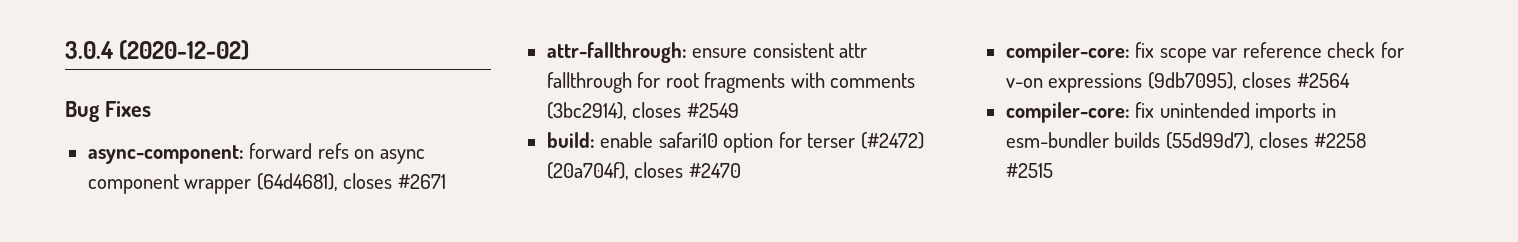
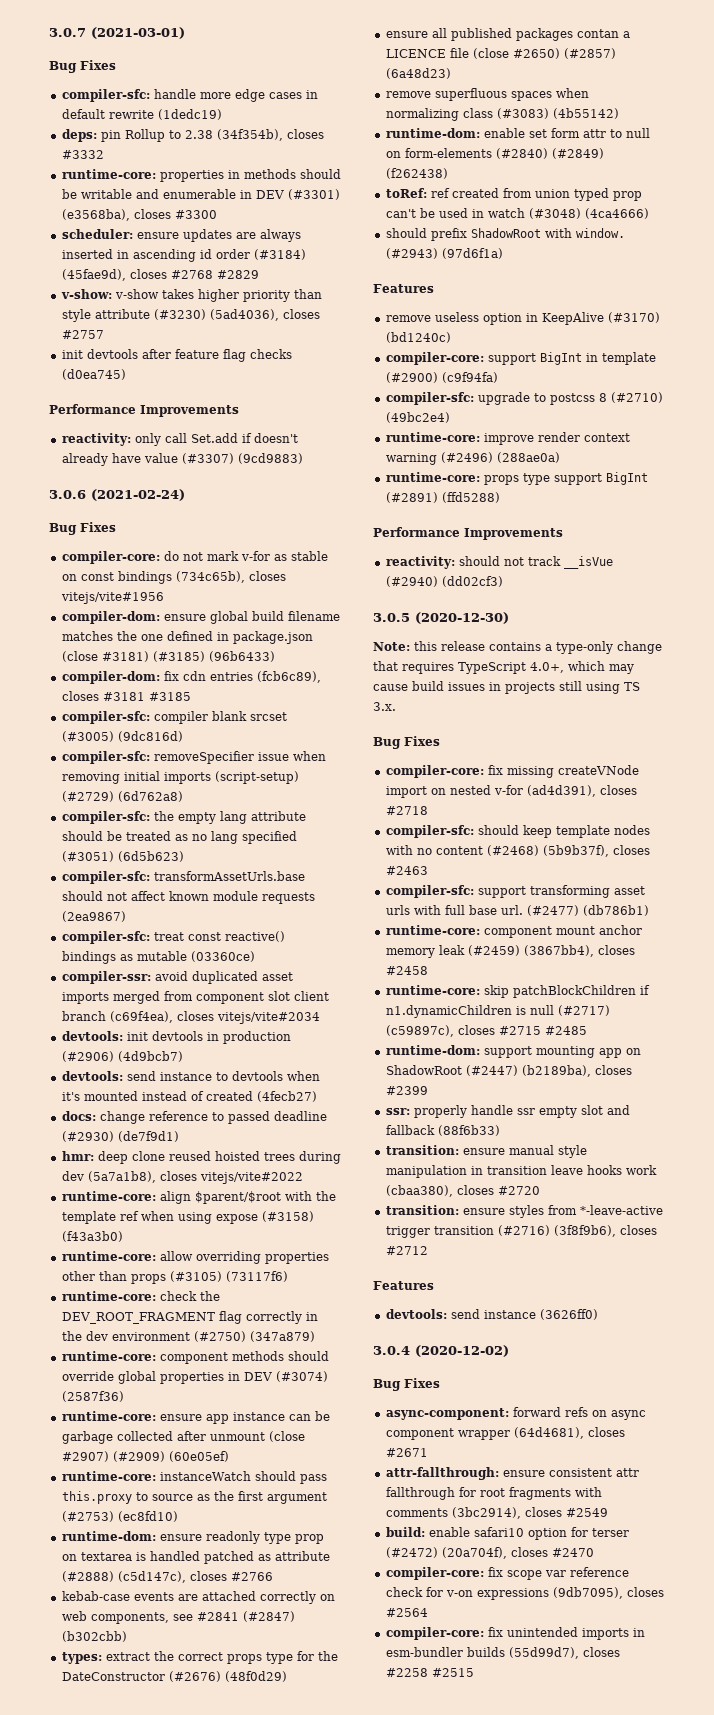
(65, 50) none -> [49,27,185,39] [49,60,116,73] [61,89,318,102] [61,109,222,120] [61,129,324,142] [61,150,104,159] [61,169,341,182] [61,189,340,200] [61,209,217,221] [61,229,301,242] [61,249,306,262] [61,269,259,281] [60,289,322,302] [61,309,320,322] [61,330,104,339] [61,349,292,362] [61,369,126,380] [49,404,239,417] [61,433,298,446] [61,453,303,466] [49,489,185,501] [49,522,116,535] [61,551,328,564] [61,571,286,584] [60,592,164,604] [61,611,340,624] [61,631,313,644] [61,651,275,662] [61,671,321,684] [61,691,191,701] [61,711,287,724] [61,731,183,742] [61,751,326,764] [61,771,299,784] [61,791,183,802] [61,811,306,824] [61,831,297,844] [61,851,184,862] [61,871,305,884] [61,891,315,904] [61,911,126,922] [61,931,285,944] [61,951,255,964] [61,971,293,984] [61,991,329,1004] [61,1011,320,1024] [61,1031,291,1044] [61,1051,183,1062] [61,1071,320,1081] [61,1091,317,1102] [61,1111,327,1124] [61,1131,179,1142] [61,1151,341,1164] [61,1171,303,1184] [61,1191,336,1204] [61,1211,314,1224] [61,1231,123,1242] [61,1251,329,1264] [61,1271,288,1284] [61,1291,220,1301] [61,1311,318,1324] [61,1331,315,1342] [61,1351,329,1364] [61,1371,328,1384] [61,1391,124,1402] [61,1411,330,1424] [61,1431,305,1444] [61,1451,229,1462] [61,1471,327,1484] [61,1491,327,1504] [61,1511,178,1522] [61,1531,324,1544] [61,1551,330,1564] [61,1571,273,1583] [61,1591,335,1604] [61,1611,295,1624] [61,1631,127,1642] [61,1651,338,1664] [61,1671,287,1682] [385,28,630,41] [385,48,616,59] [385,68,451,79] [385,88,589,101] [385,108,619,121] [385,128,650,138] [385,148,604,159] [385,168,448,179] [385,188,642,201] [385,208,649,219] [385,228,625,241] [385,248,503,259] [373,284,434,293] [385,312,660,325] [385,332,451,343] [385,352,656,365] [385,372,498,383] [385,392,663,405] [385,412,450,423] [385,432,630,445] [385,452,560,465] [385,472,648,485] [385,492,500,503] [373,527,563,540] [385,556,613,569] [385,576,503,587] [373,612,509,624] [373,641,662,654] [373,661,634,674] [373,681,640,694] [373,702,396,711] [373,736,440,749] [385,765,639,778] [385,785,637,798] [385,806,428,815] [385,825,650,838] [385,845,650,857] [385,866,428,875] [385,885,645,898] [385,905,649,916] [385,925,642,938] [385,945,635,958] [385,966,428,975] [385,985,650,998] [385,1005,610,1018] [385,1025,587,1037] [385,1045,641,1058] [385,1065,632,1077] [385,1086,428,1095] [385,1105,630,1118] [385,1125,500,1136] [385,1145,587,1158] [385,1165,657,1178] [385,1185,540,1197] [385,1205,663,1218] [385,1225,657,1238] [385,1246,428,1255] [373,1281,434,1290] [385,1309,598,1320] 3.0.7 (2021-03-01) // Bug Fixes // compiler-sfc: handle more edge cases in default rewrite (1dedc19) // deps: pin Rollup to 2.38 (34f354b), closes #3332 // runtime-core: properties in methods should be writable and enumerable in DEV (#3301) (e3568ba), closes #3300 // scheduler: ensure updates are always inserted in ascending id order (#3184) (45fae9d), closes #2768 #2829 // v-show: v-show takes higher priority than style attribute (#3230) (5ad4036), closes #2757 // init devtools after feature flag checks (d0ea745) // Performance Improvements // reactivity: only call Set.add if doesn't already have value (#3307) (9cd9883) // 3.0.6 (2021-02-24) // Bug Fixes // compiler-core: do not mark v-for as stable on const bindings (734c65b), closes vitejs/vite#1956 // compiler-dom: ensure global build filename matches the one defined in package.json (close #3181) (#3185) (96b6433) // compiler-dom: fix cdn entries (fcb6c89), closes #3181 #3185 // compiler-sfc: compiler blank srcset (#3005) (9dc816d) // compiler-sfc: removeSpecifier issue when removing initial imports (script-setup) (#2729) (6d762a8) // compiler-sfc: the empty lang attribute should be treated as no lang specified (#3051) (6d5b623) // compiler-sfc: transformAssetUrls.base should not affect known module requests (2ea9867) // compiler-sfc: treat const reactive() bindings as mutable (03360ce) // compiler-ssr: avoid duplicated asset imports merged from component slot client branch (c69f4ea), closes vitejs/vite#2034 // devtools: init devtools in production (#2906) (4d9bcb7) // devtools: send instance to devtools when it's mounted instead of created (4fecb27) // docs: change reference to passed deadline (#2930) (de7f9d1) // hmr: deep clone reused hoisted trees during dev (5a7a1b8), closes vitejs/vite#2022 // runtime-core: align $parent/$root with the template ref when using expose (#3158) (f43a3b0) // runtime-core: allow overriding properties other than props (#3105) (73117f6) // runtime-core: check the DEV_ROOT_FRAGMENT flag correctly in the dev environment (#2750) (347a879) // runtime-core: component methods should override global properties in DEV (#3074) (2587f36) // runtime-core: ensure app instance can be garbage collected after unmount (close #2907) (#2909) (60e05ef) // runtime-core: instanceWatch should pass this.proxy to source as the first argument (#2753) (ec8fd10) // runtime-dom: ensure readonly type prop on textarea is handled patched as attribute (#2888) (c5d147c), closes #2766 // kebab-case events are attached correctly on web components, see #2841 (#2847) (b302cbb) // types: extract the correct props type for the DateConstructor (#2676) (48f0d29) // ensure all published packages contan a LICENCE file (close #2650) (#2857) (6a48d23) // remove superfluous spaces when normalizing class (#3083) (4b55142) // runtime-dom: enable set form attr to null on form-elements (#2840) (#2849) (f262438) // toRef: ref created from union typed prop can't be used in watch (#3048) (4ca4666) // should prefix ShadowRoot with window. (#2943) (97d6f1a) // Features // remove useless option in KeepAlive (#3170) (bd1240c) // compiler-core: support BigInt in template (#2900) (c9f94fa) // compiler-sfc: upgrade to postcss 8 (#2710) (49bc2e4) // runtime-core: improve render context warning (#2496) (288ae0a) // runtime-core: props type support BigInt (#2891) (ffd5288) // Performance Improvements // reactivity: should not track __isVue (#2940) (dd02cf3) // 3.0.5 (2020-12-30) // Note: this release contains a type-only change that requires TypeScript 4.0+, which may cause build issues in projects still using TS 3.x. // Bug Fixes // compiler-core: fix missing createVNode import on nested v-for (ad4d391), closes #2718 // compiler-sfc: should keep template nodes with no content (#2468) (5b9b37f), closes #2463 // compiler-sfc: support transforming asset urls with full base url. (#2477) (db786b1) // runtime-core: component mount anchor memory leak (#2459) (3867bb4), closes #2458 // runtime-core: skip patchBlockChildren if n1.dynamicChildren is null (#2717) (c59897c), closes #2715 #2485 // runtime-dom: support mounting app on ShadowRoot (#2447) (b2189ba), closes #2399 // ssr: properly handle ssr empty slot and fallback (88f6b33) // transition: ensure manual style manipulation in transition leave hooks work (cbaa380), closes #2720 // transition: ensure styles from *-leave-active trigger transition (#2716) (3f8f9b6), closes #2712 // Features // devtools: send instance (3626ff0) //

